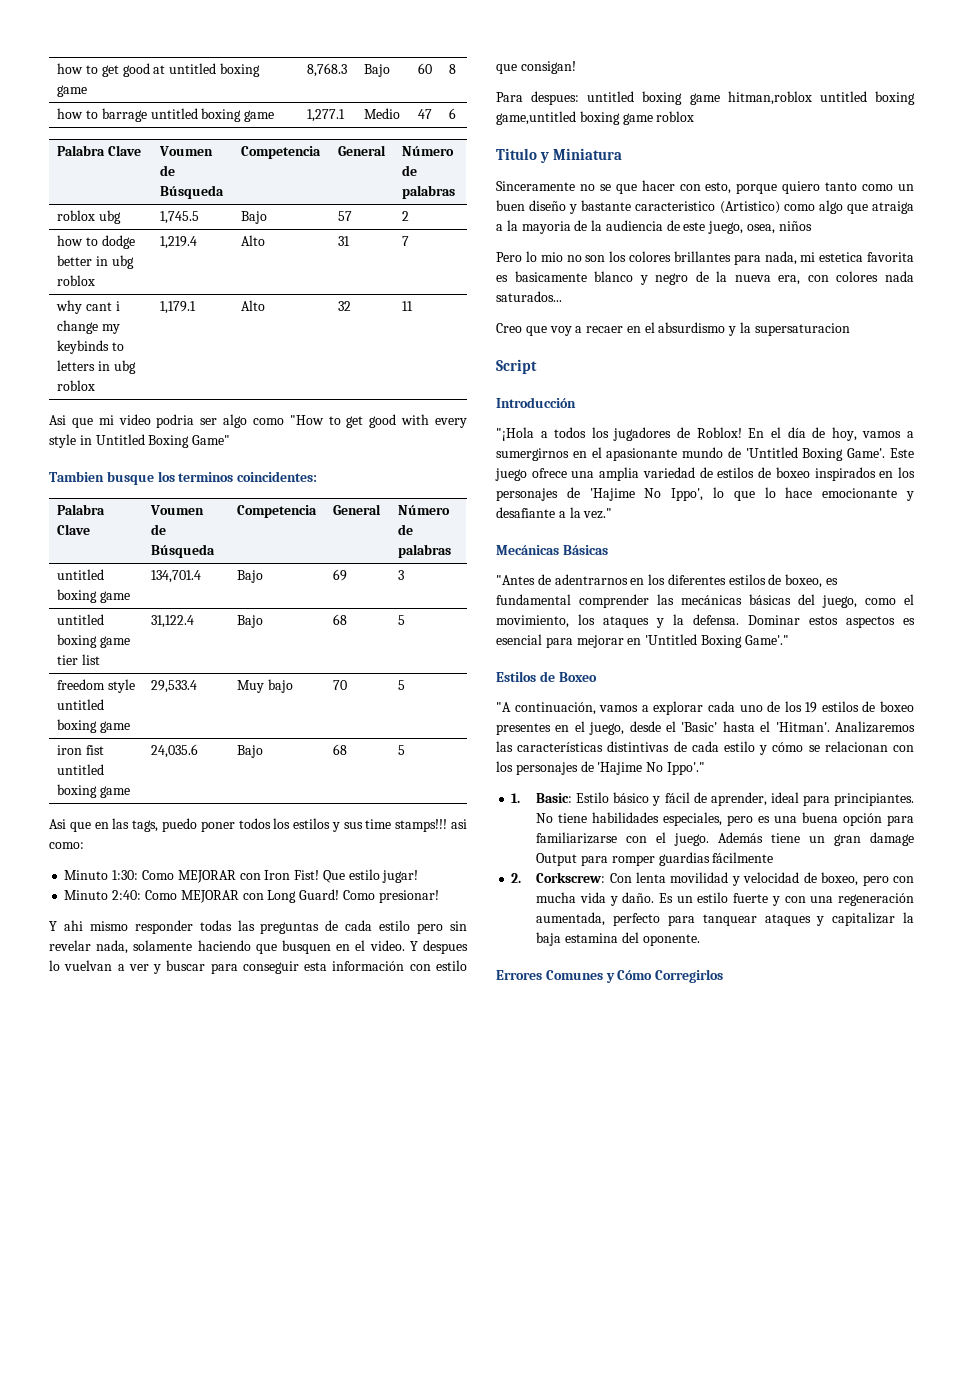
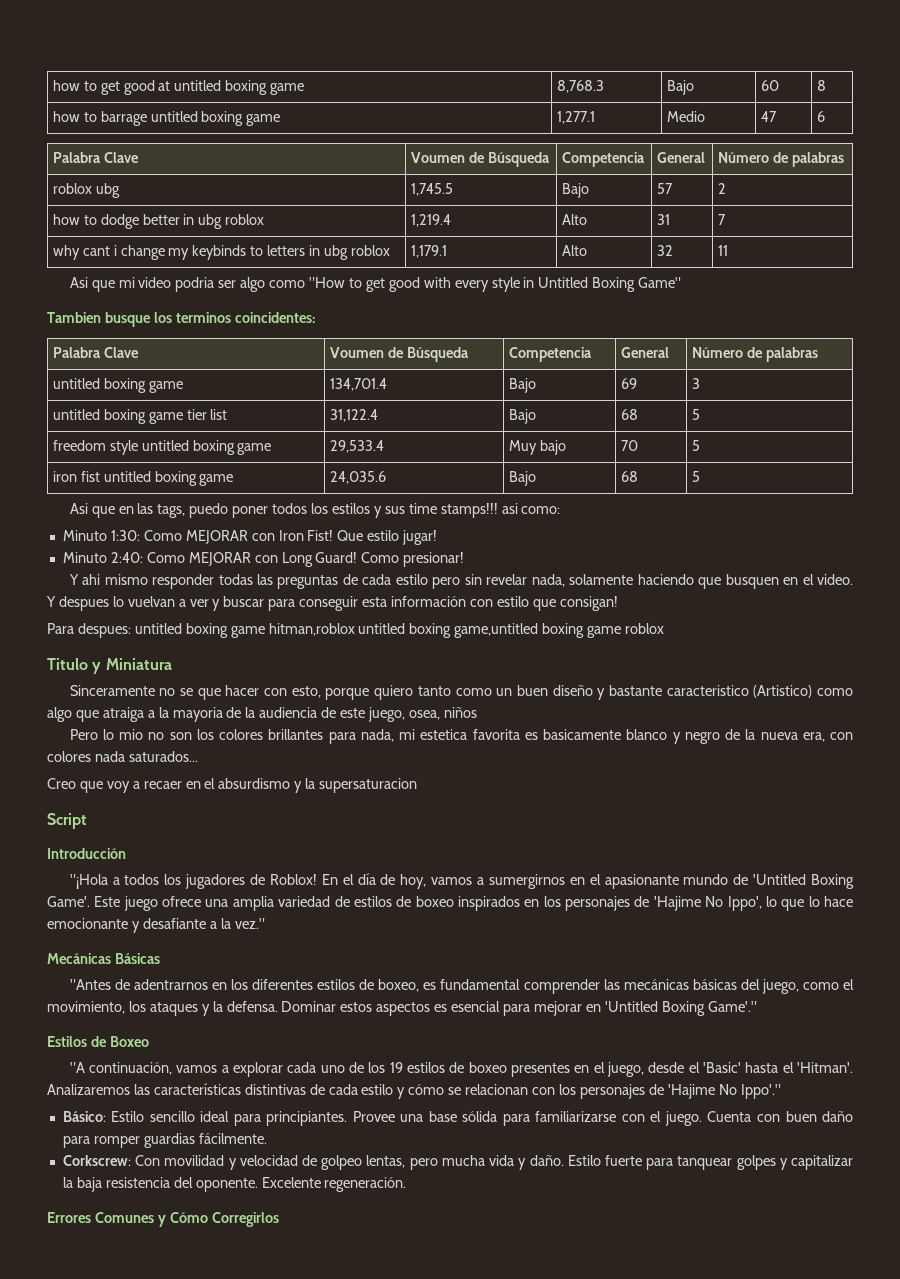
[511,792,914,806] [536,812,883,826] 1. Basic: Estilo básico y fácil de aprender, ideal para principiantes. No tiene habilidades especiales, pero es una buena opción -> [62,1111,498,1126] Básico: Estilo sencillo ideal para principiantes. Provee una base sólida
[718,832,914,846] [536,853,578,866] Además tiene un gran damage Output -> [707,1111,853,1122] Cuenta con buen daño
[712,852,774,863] [511,873,522,883] fácilmente // 2. -> [198,1133,267,1144] fácilmente. //
[636,872,667,883] lenta -> (161, 1160) none
[821,872,914,886] boxeo, pero con -> [321,1155,438,1170] golpeo lentas, pero
[659,892,914,906] [536,912,660,926] Es un estilo fuerte y con una regeneración aumentada, perfecto -> [567,1155,642,1166] Estilo fuerte
[764,914,811,926] ataques -> [736,1155,776,1170] golpes
[564,933,618,943] estamina -> [105,1177,170,1188] resistencia
(700, 940) none -> [261,1177,407,1192] Excelente regeneración.

